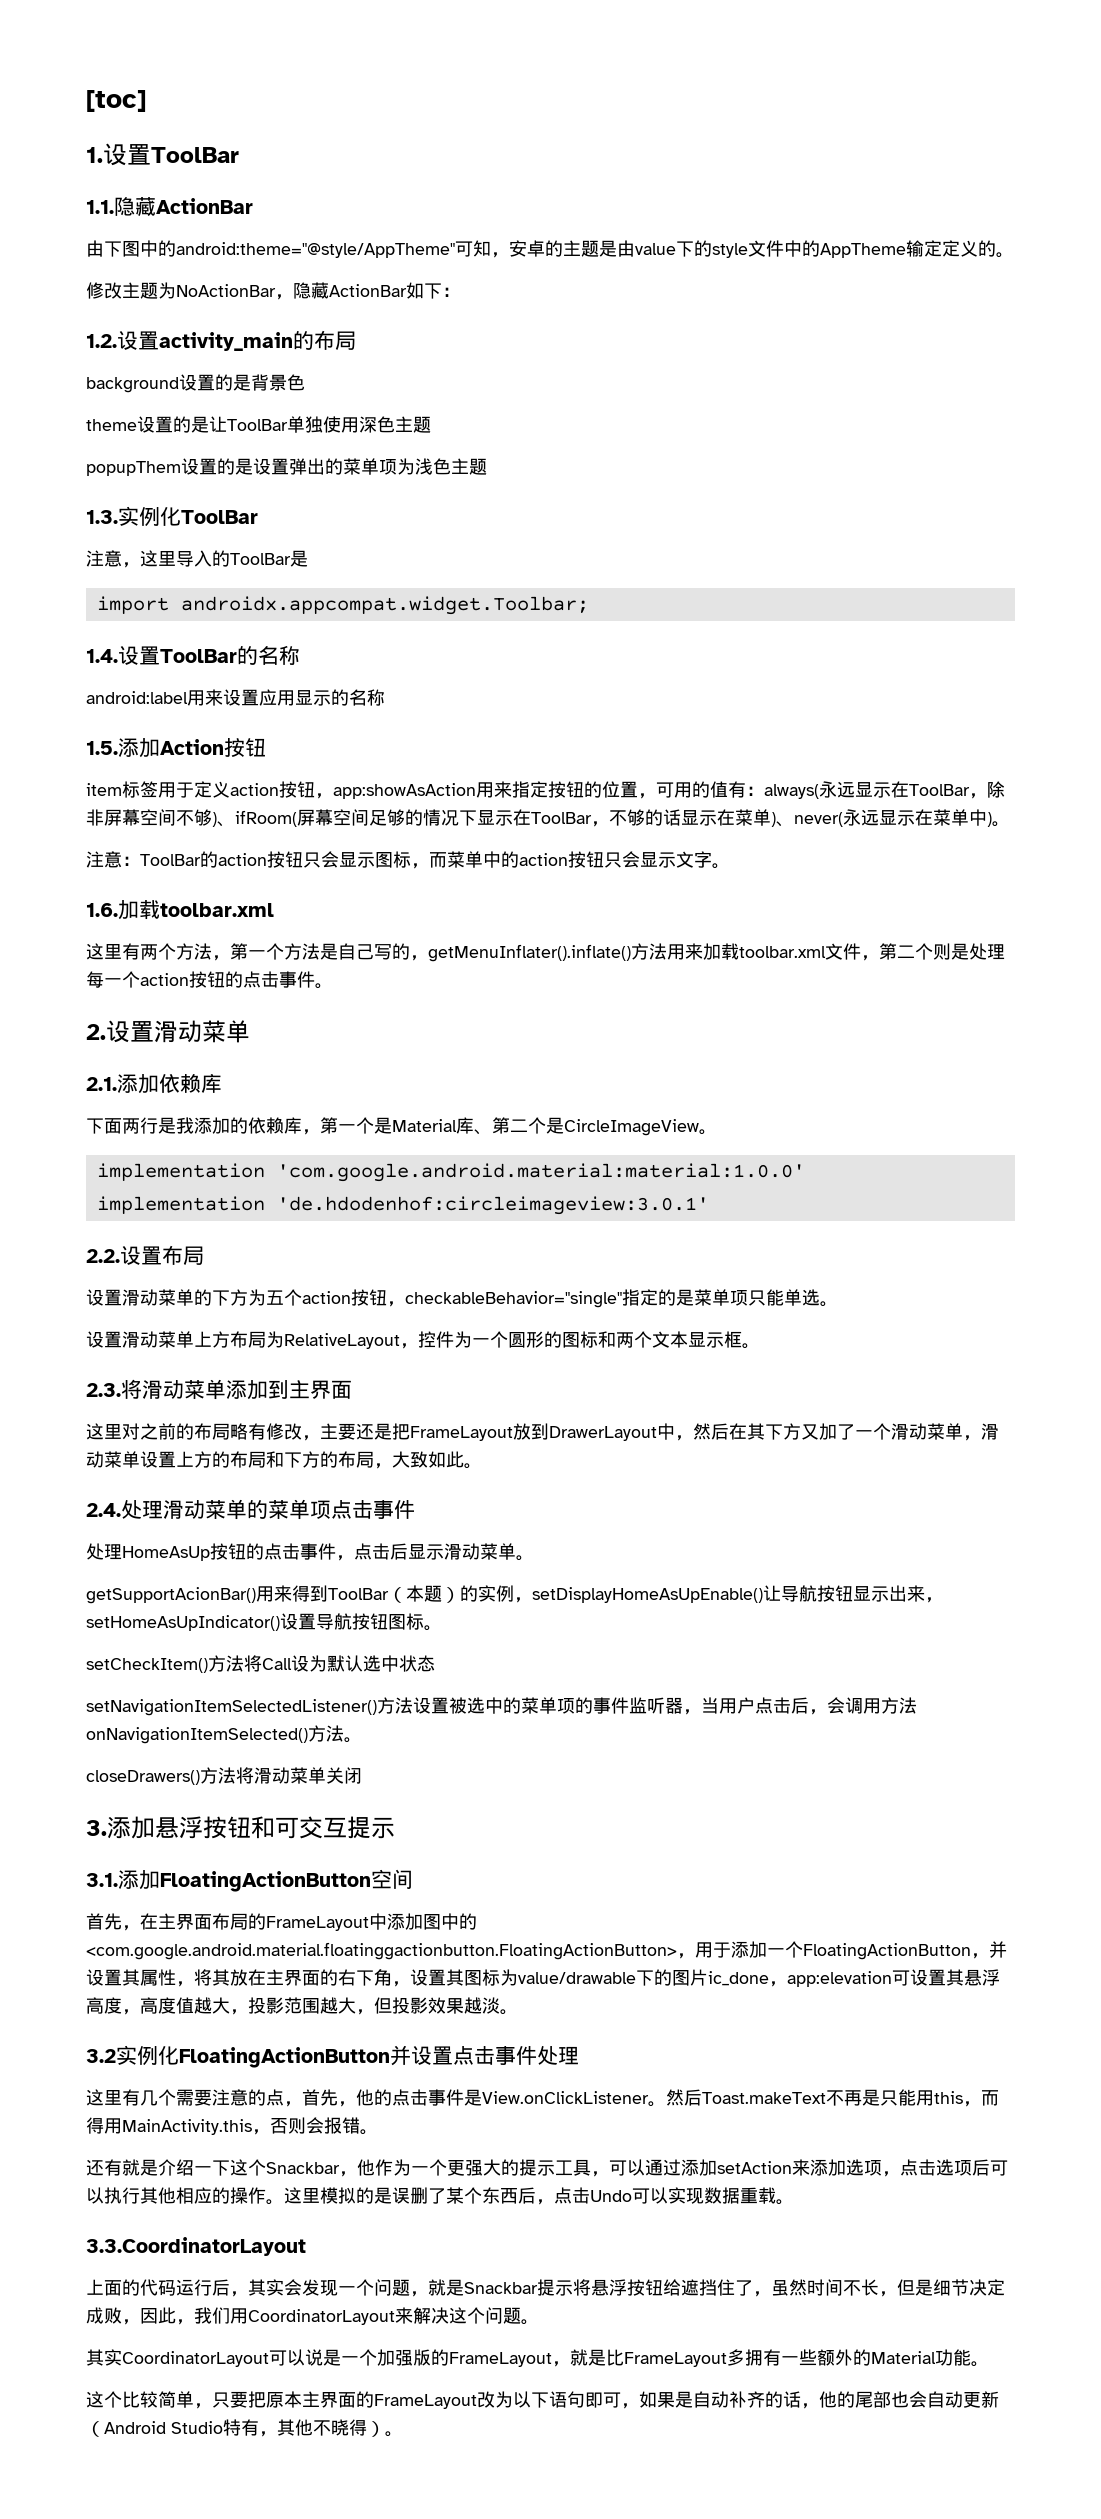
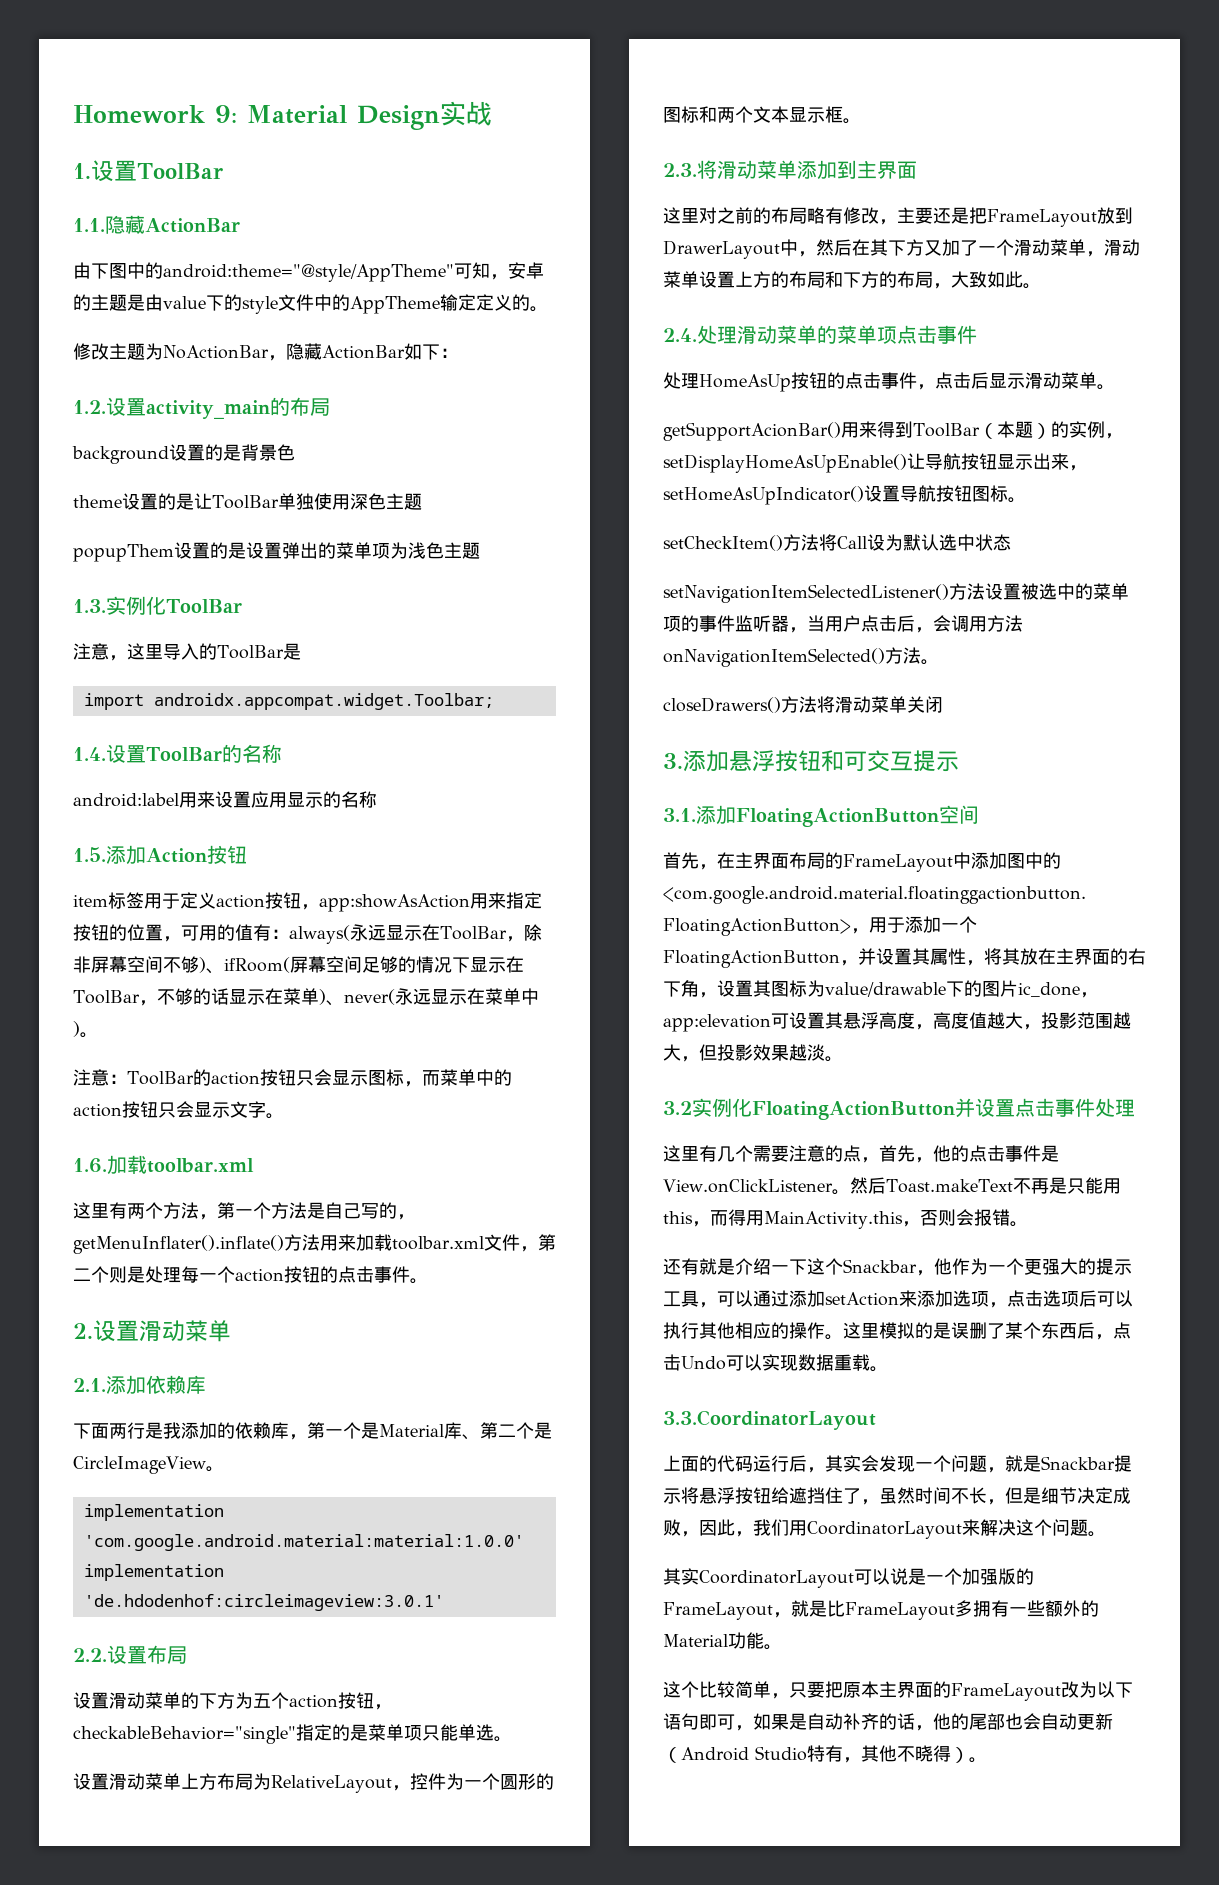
[86,90,146,112] [toc] -> [73,101,492,130] Homework 9: Material Design实战

